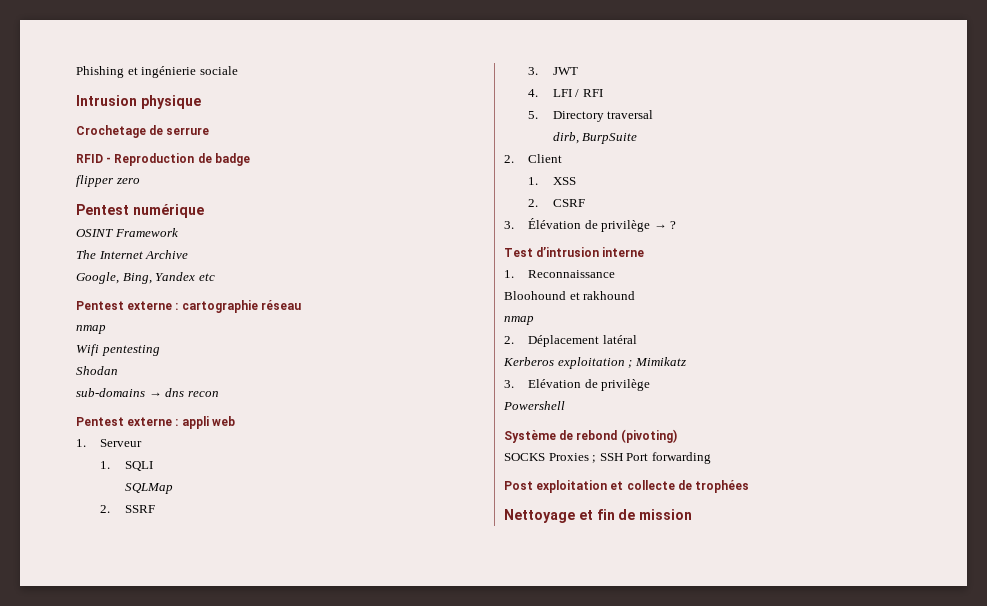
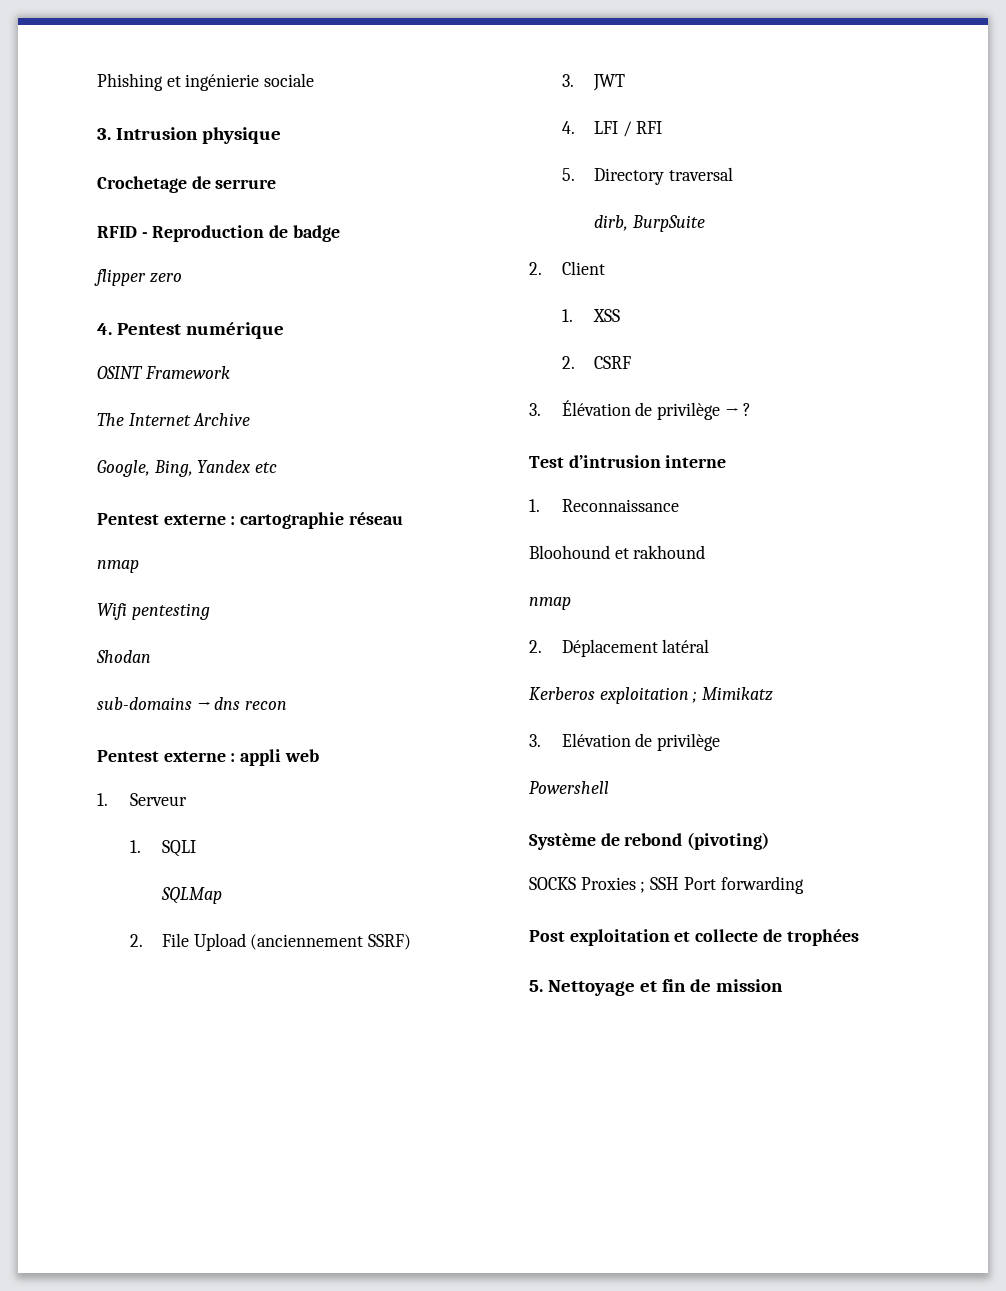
(238, 70) none -> [97,128,111,140] 3.
(140, 181) none -> [97,323,112,335] 4.
[124,505,155,513] SSRF -> [162,933,412,951] File Upload (anciennement SSRF)
(750, 486) none -> [529,980,543,992] 5.

